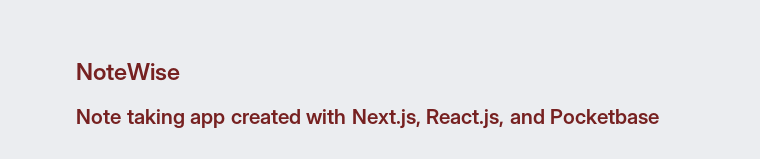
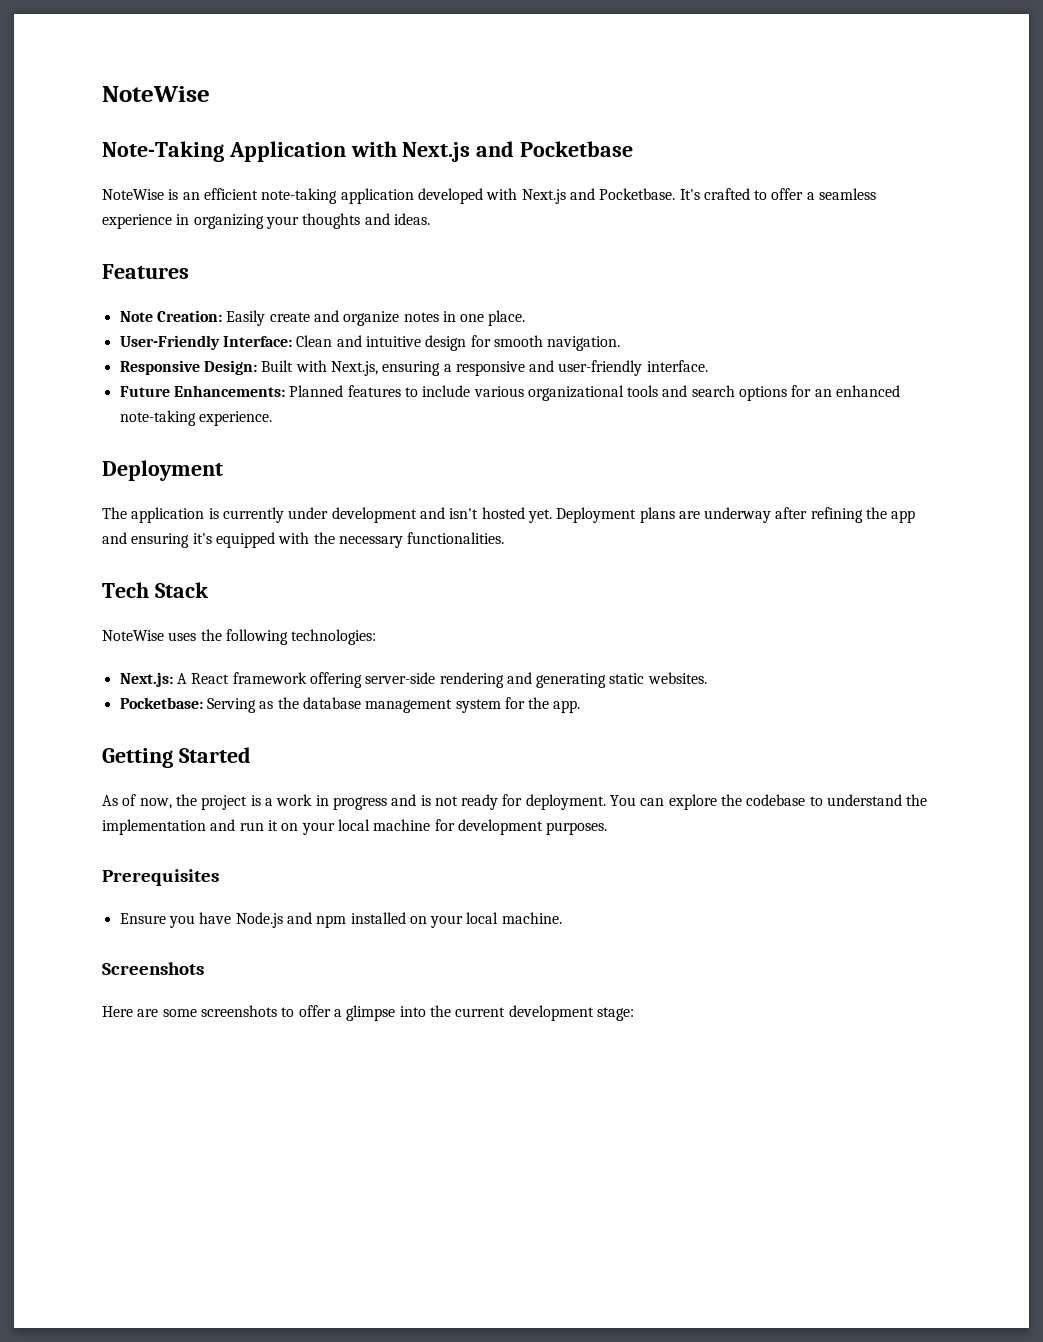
[76,109,660,129] Note taking app created with Next.js, React.js, and Pocketbase -> [102,141,634,162] [102,188,877,204] [102,213,430,229] [102,264,189,279] [119,310,526,326] [119,335,621,351] [119,360,708,376] [119,385,901,401] [119,410,272,426] [102,460,223,481] [102,507,916,523] [102,532,505,548] [102,582,209,598] [102,629,377,645] [119,672,707,688] [119,697,581,713] [102,747,251,768] [102,794,928,810] [102,819,608,835] [102,869,219,886] [119,912,562,928] [102,962,204,975] [102,1005,634,1021] Note-Taking Application with Next.js and Pocketbase // NoteWise is an efficient note-taking application developed with Next.js and Pocketbase. It's crafted to offer a seamless experience in organizing your thoughts and ideas. // Features // Note Creation: Easily create and organize notes in one place. // User-Friendly Interface: Clean and intuitive design for smooth navigation. // Responsive Design: Built with Next.js, ensuring a responsive and user-friendly interface. // Future Enhancements: Planned features to include various organizational tools and search options for an enhanced note-taking experience. // Deployment // The application is currently under development and isn't hosted yet. Deployment plans are underway after refining the app and ensuring it's equipped with the necessary functionalities. // Tech Stack // NoteWise uses the following technologies: // Next.js: A React framework offering server-side rendering and generating static websites. // Pocketbase: Serving as the database management system for the app. // Getting Started // As of now, the project is a work in progress and is not ready for deployment. You can explore the codebase to understand the implementation and run it on your local machine for development purposes. // Prerequisites // Ensure you have Node.js and npm installed on your local machine. // Screenshots // Here are some screenshots to offer a glimpse into the current development stage:

